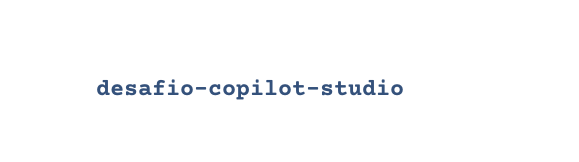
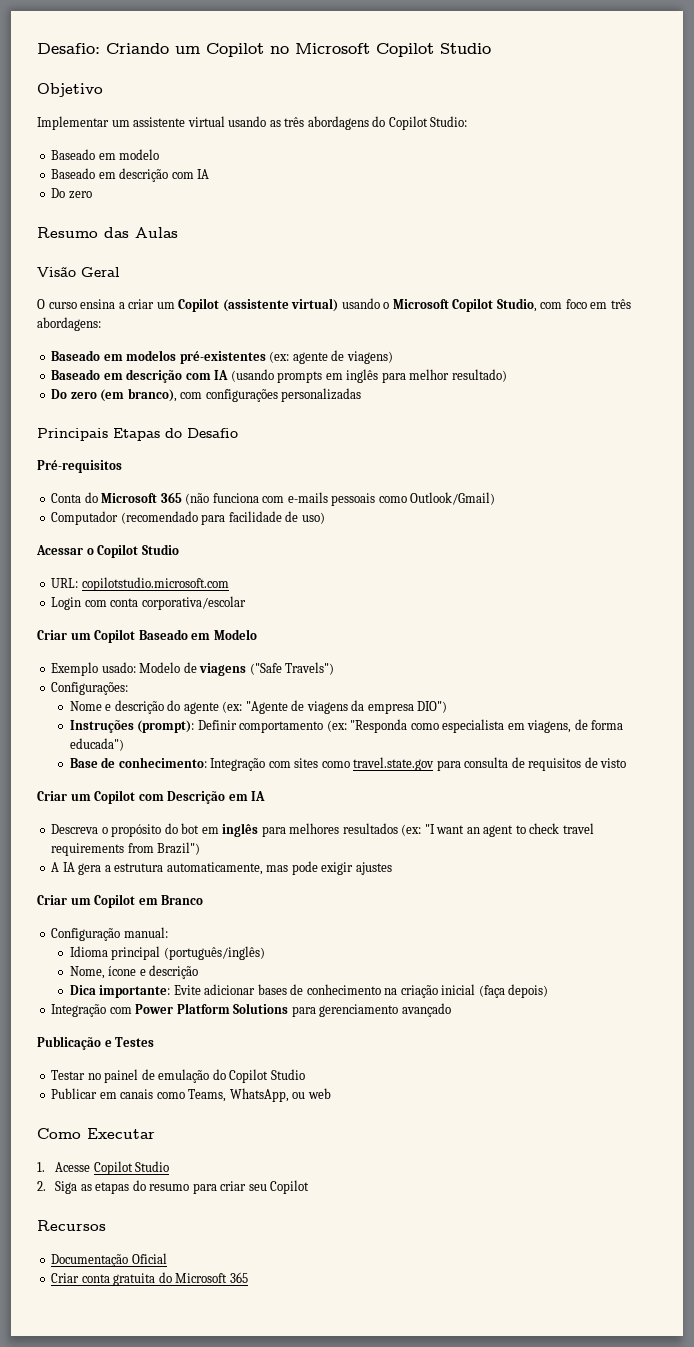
[96,79,404,100] desafio-copilot-studio -> [37,43,491,57] [37,83,103,97] [37,116,468,130] [51,149,160,160] [51,168,210,182] [51,188,92,199] [37,227,178,238] [37,266,120,277] [37,298,631,312] [37,317,101,331] [51,350,393,364] [51,369,507,383] [51,388,362,402] [37,428,238,441] [37,460,122,473] [51,492,496,506] [51,511,325,525] [36,544,179,558] [51,577,229,591] [51,596,246,610] [37,629,257,643] [51,662,335,676] [51,682,129,695] [69,700,448,714] [69,719,624,733] [69,738,124,751] [69,757,627,771] [37,790,266,804] [51,823,594,837] [51,842,201,856] [51,861,392,875] [37,894,204,908] [51,927,168,941] [69,946,265,960] [69,965,199,979] [69,984,549,998] [51,1003,451,1017] [37,1036,155,1050] [51,1069,305,1083] [51,1088,331,1102] [37,1128,155,1139] [37,1161,170,1175] [37,1180,310,1194] [37,1220,106,1231] [51,1253,167,1267] [51,1272,248,1286] Desafio: Criando um Copilot no Microsoft Copilot Studio // Objetivo // Implementar um assistente virtual usando as três abordagens do Copilot Studio: // Baseado em modelo // Baseado em descrição com IA // Do zero // Resumo das Aulas // Visão Geral // O curso ensina a criar um Copilot (assistente virtual) usando o Microsoft Copilot Studio, com foco em três abordagens: // Baseado em modelos pré-existentes (ex: agente de viagens) // Baseado em descrição com IA (usando prompts em inglês para melhor resultado) // Do zero (em branco), com configurações personalizadas // Principais Etapas do Desafio // Pré-requisitos // Conta do Microsoft 365 (não funciona com e-mails pessoais como Outlook/Gmail) // Computador (recomendado para facilidade de uso) // Acessar o Copilot Studio // URL: copilotstudio.microsoft.com // Login com conta corporativa/escolar // Criar um Copilot Baseado em Modelo // Exemplo usado: Modelo de viagens ("Safe Travels") // Configurações: // Nome e descrição do agente (ex: "Agente de viagens da empresa DIO") // Instruções (prompt): Definir comportamento (ex: "Responda como especialista em viagens, de forma educada") // Base de conhecimento: Integração com sites como travel.state.gov para consulta de requisitos de visto // Criar um Copilot com Descrição em IA // Descreva o propósito do bot em inglês para melhores resultados (ex: "I want an agent to check travel requirements from Brazil") // A IA gera a estrutura automaticamente, mas pode exigir ajustes // Criar um Copilot em Branco // Configuração manual: // Idioma principal (português/inglês) // Nome, ícone e descrição // Dica importante: Evite adicionar bases de conhecimento na criação inicial (faça depois) // Integração com Power Platform Solutions para gerenciamento avançado // Publicação e Testes // Testar no painel de emulação do Copilot Studio // Publicar em canais como Teams, WhatsApp, ou web // Como Executar // 1. Acesse Copilot Studio // 2. Siga as etapas do resumo para criar seu Copilot // Recursos // Documentação Oficial // Criar conta gratuita do Microsoft 365

